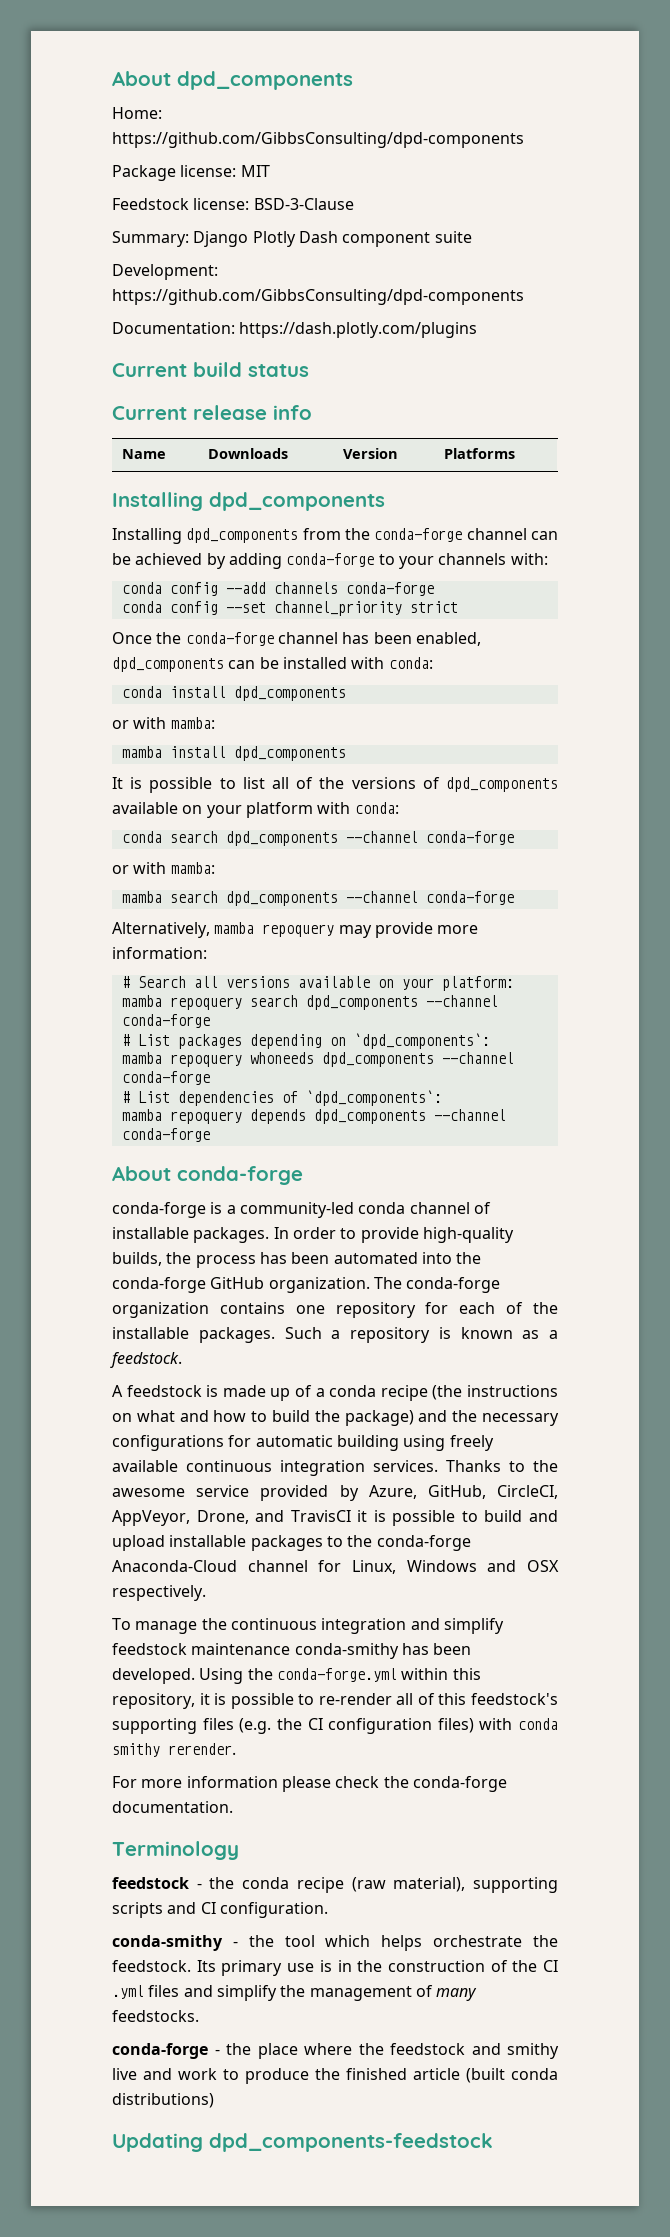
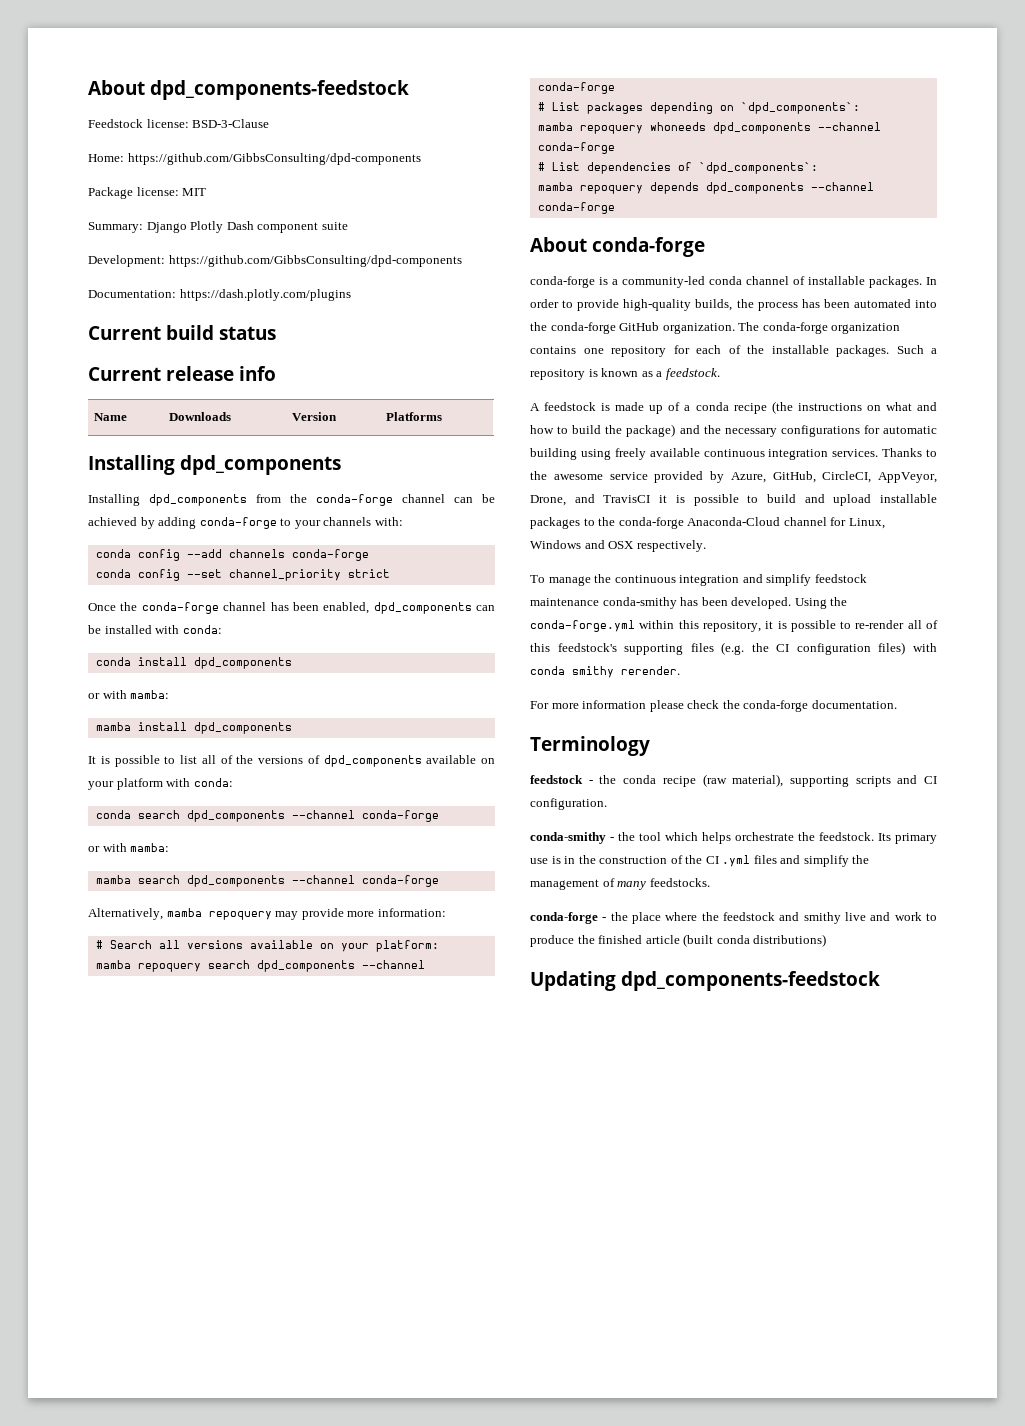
[112,71,353,90] About dpd_components -> [88,80,409,100] [88,119,270,128] About dpd_components-feedstock // Feedstock license: BSD-3-Clause
[112,198,354,210] // Feedstock license: BSD-3-Clause -> (207, 192) none

